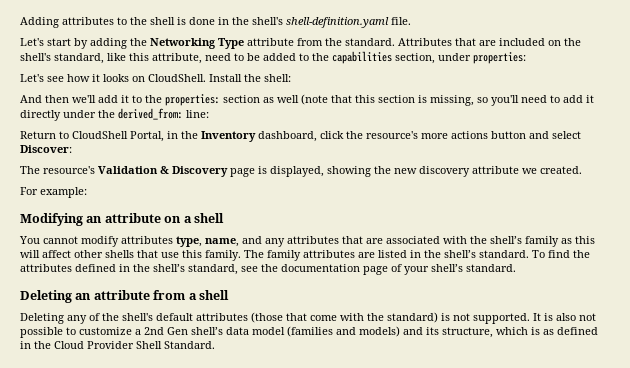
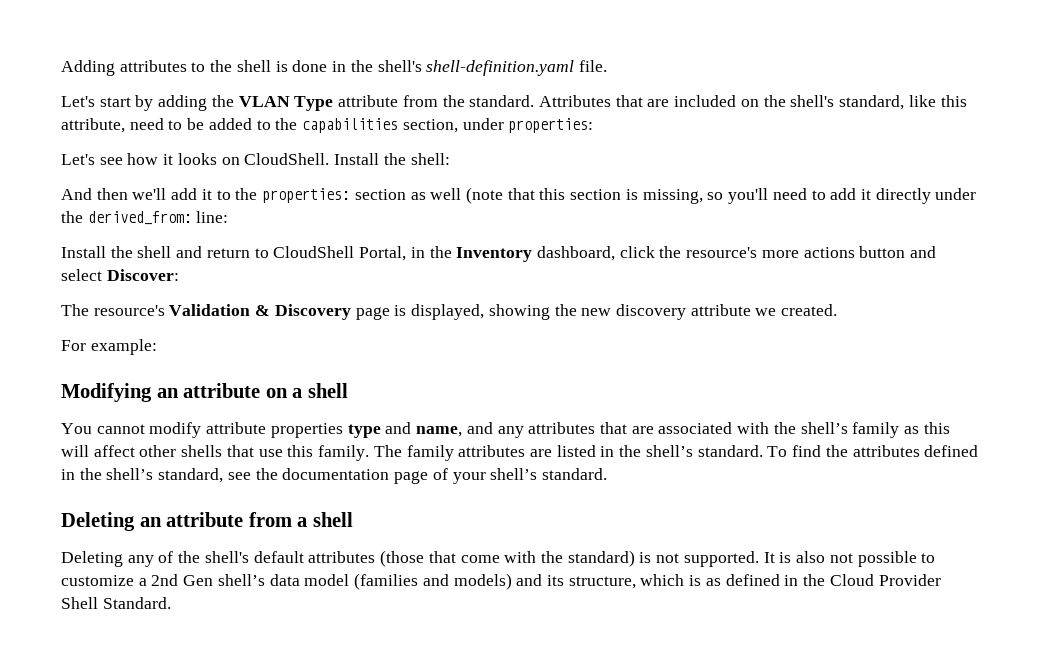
[150,38,216,49] Networking -> [238,96,290,107] VLAN
[20,131,56,139] Return -> [61,246,250,258] Install the shell and return
[121,236,202,247] attributes type, -> [206,422,412,438] attribute properties type and

